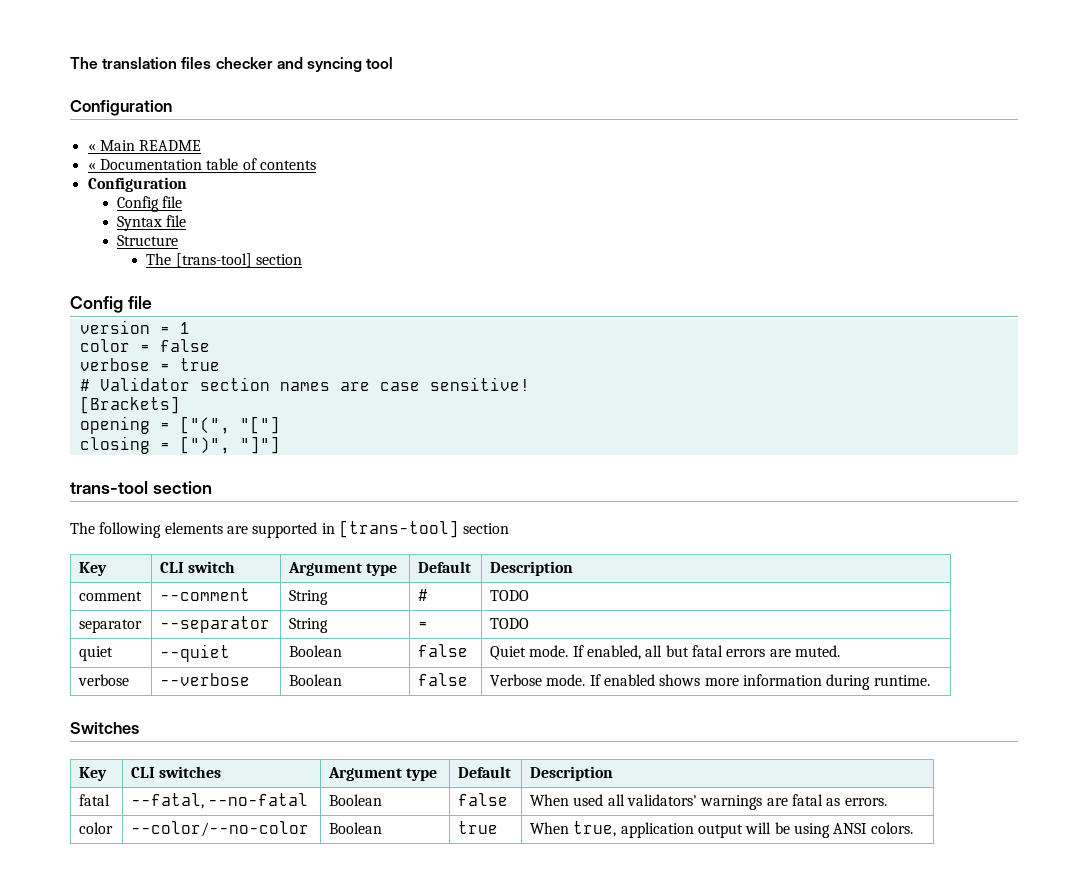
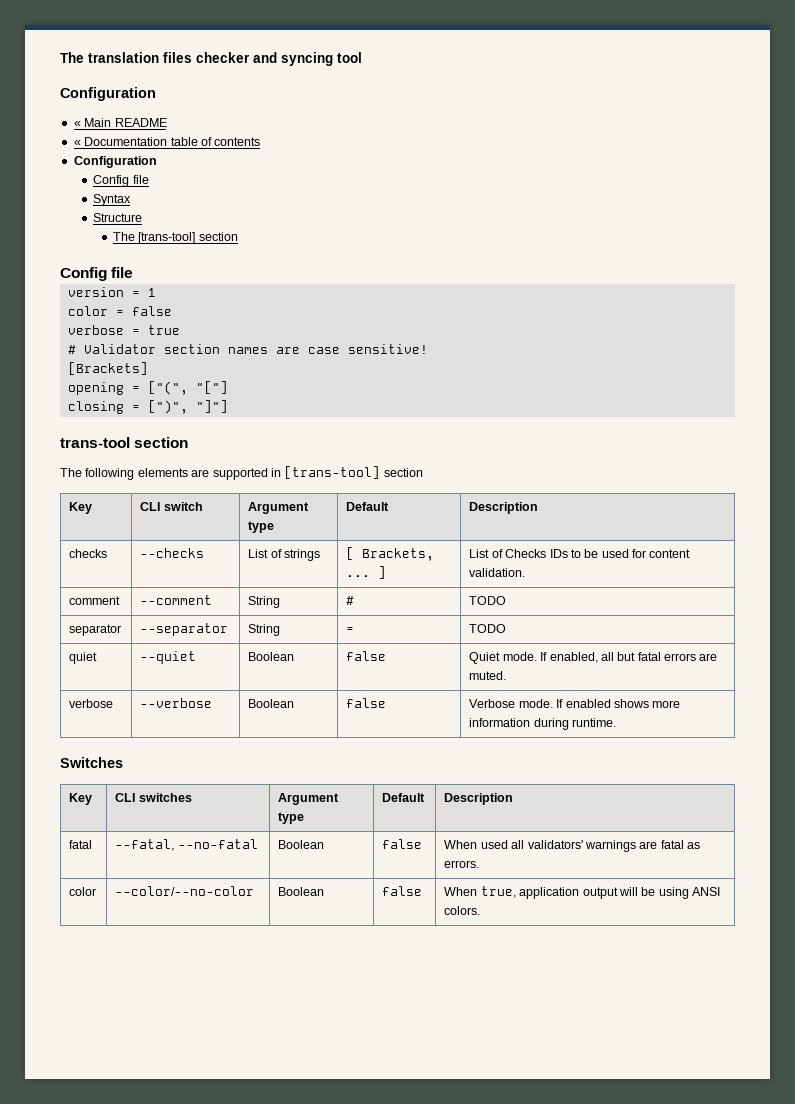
[166,215,187,227] file -> (132, 200) none
(574, 568) none -> [69,549,108,558] [140,548,205,558] [248,549,321,561] [346,547,435,561] [346,566,387,579] [469,549,691,558] [469,568,526,577] // checks | --checks | List of strings | [ Brackets, ... ] | List of Checks IDs to be used for content validation.
[458,821,499,834] true -> [382,886,423,896] false

